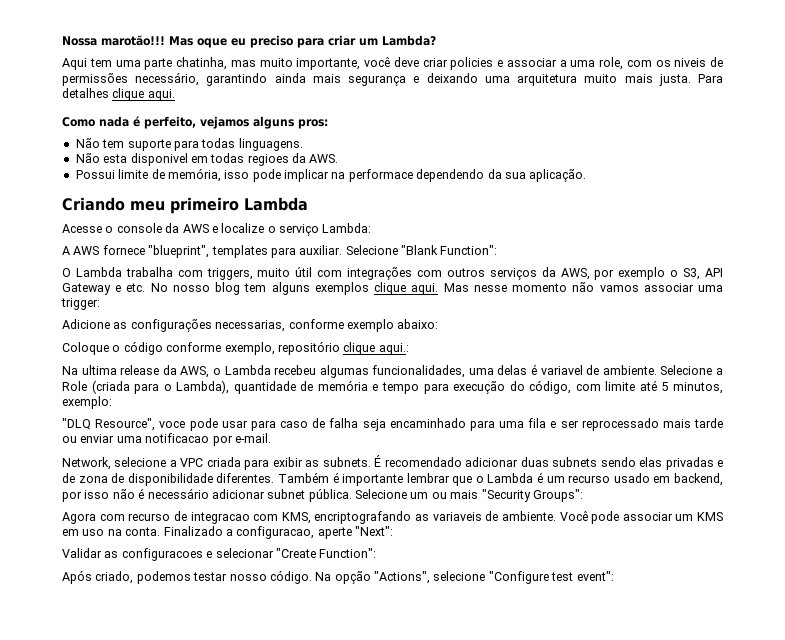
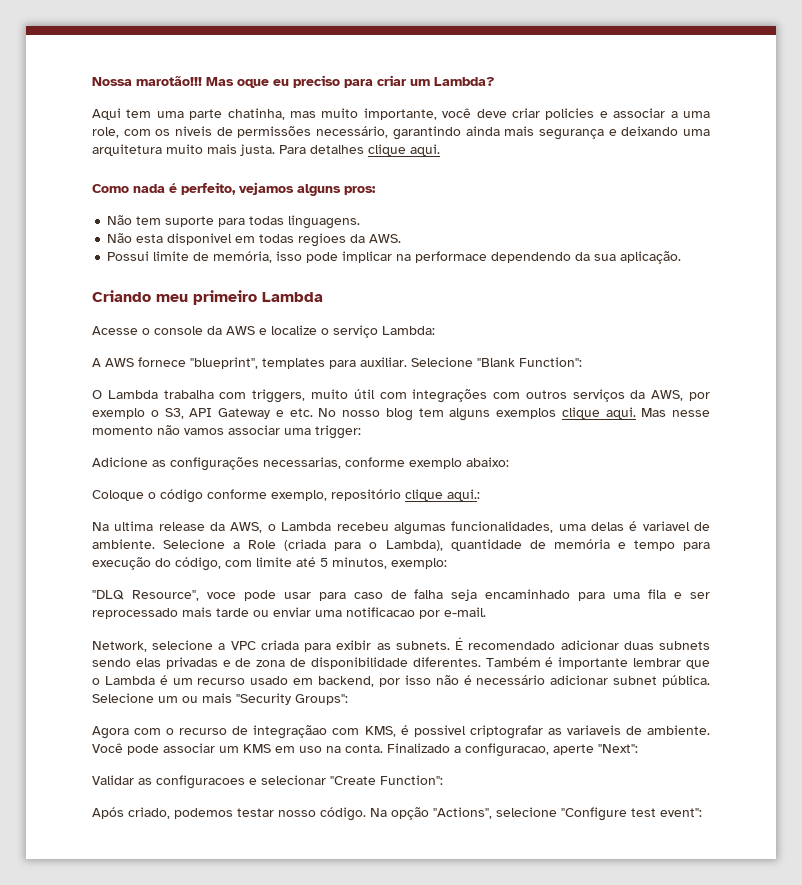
(125, 517) none -> [166,728,175,735] o
[190,512,250,524] integracao -> [253,725,328,739] integraçãao
[314,511,412,524] encriptografando -> [400,725,543,739] é possivel criptografar

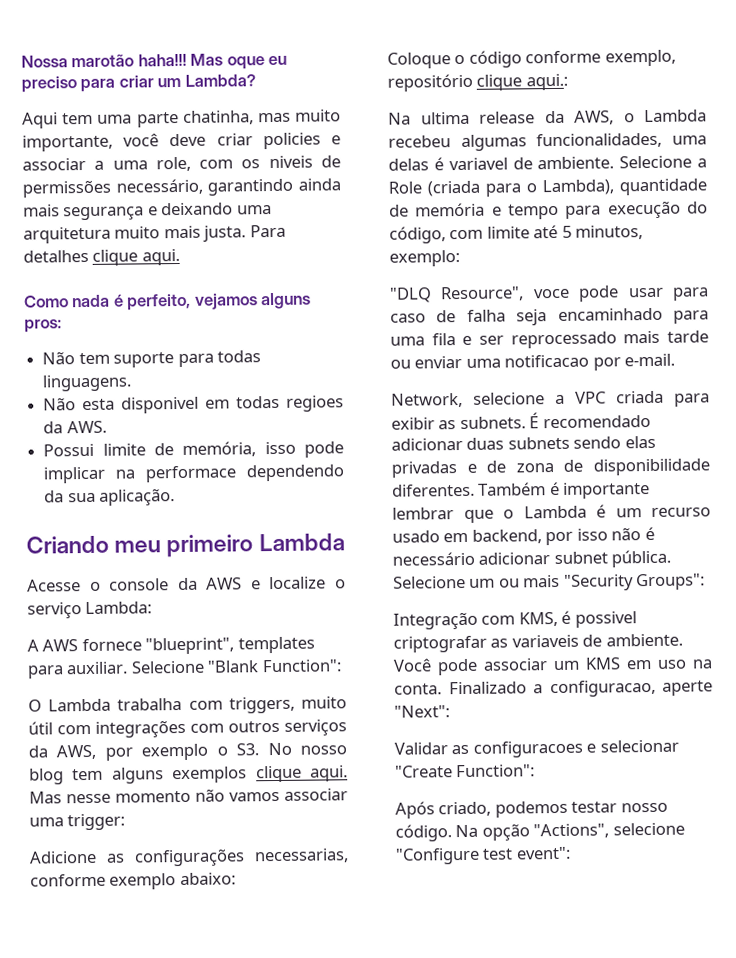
[136,76,202,86] marotão!!! -> [71,53,187,68] marotão haha!!!
[164,408,313,419] S3, API Gateway e etc. -> [236,743,260,756] S3.
[92,725,328,739] Agora com o recurso de integraçãao -> [393,611,478,630] Integração

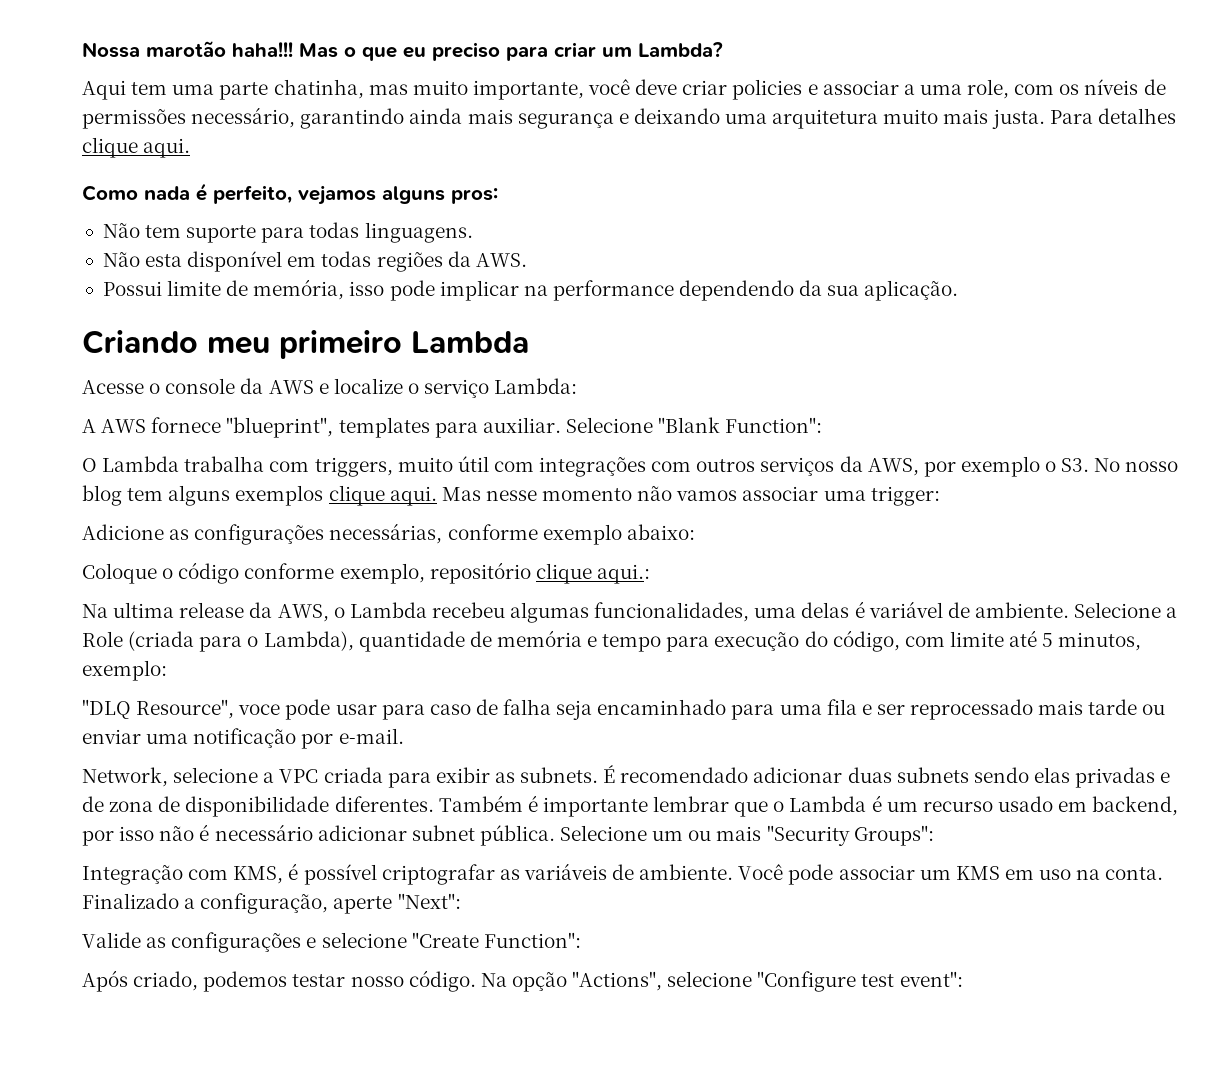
[226,56,265,70] oque -> [344,47,397,61] o que
[268,155,313,169] niveis -> [1084,79,1139,95] níveis
[121,396,200,414] disponivel -> [187,251,283,272] disponível
[286,395,345,412] regioes -> [376,252,443,272] regiões
[145,465,238,483] performace -> [552,280,674,301] performance
[254,848,349,864] necessarias, -> [329,523,443,544] necessárias,
[448,157,508,171] variavel -> [868,601,943,618] variável
[504,354,590,368] notificacao -> [193,728,297,748] notificação
[574,611,637,628] possivel -> [303,864,377,885] possível
[511,634,579,648] variaveis -> [523,863,607,880] variáveis
[549,679,656,698] configuracao, -> [200,893,329,914] configuração,
[394,739,679,758] Validar as configuracoes e selecionar -> [82,932,407,953] Valide as configurações e selecione

